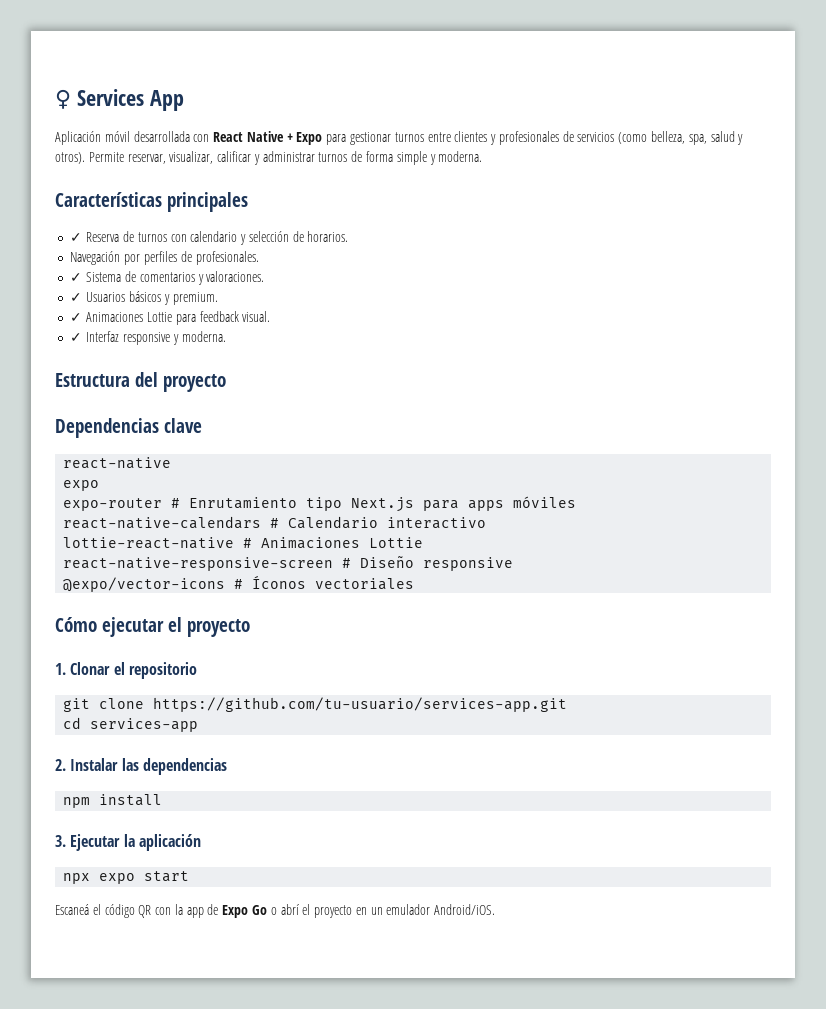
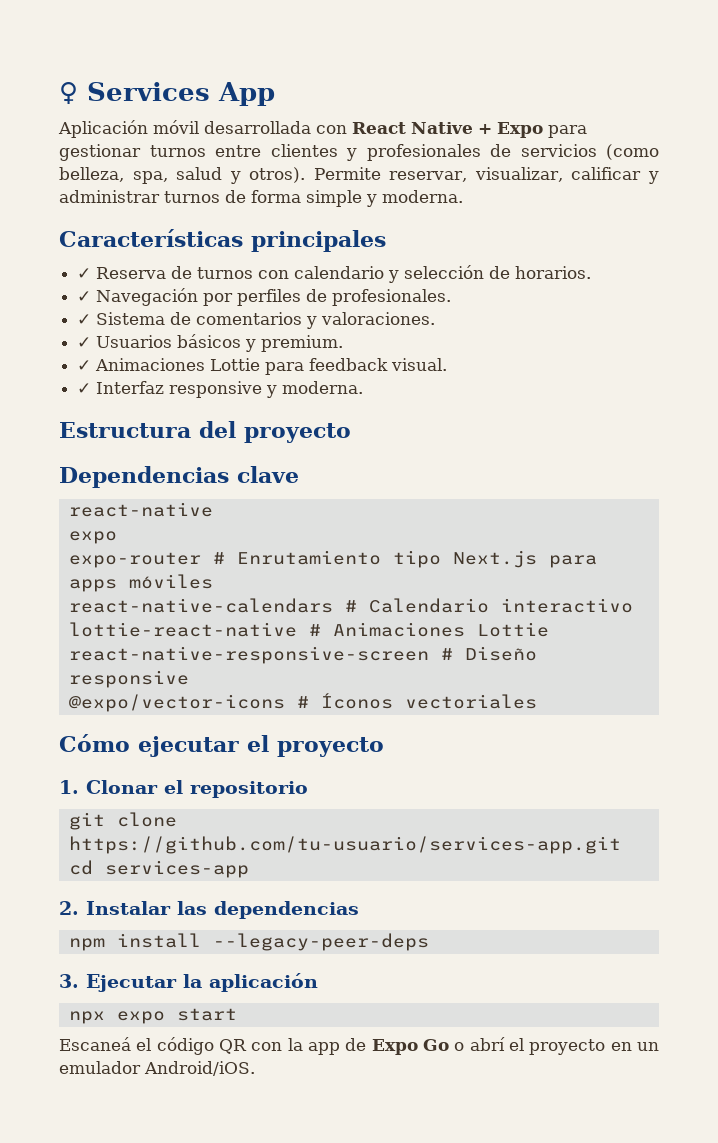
(349, 236) none -> [77,291,92,302] ✓
(163, 800) none -> [212,933,429,951] --legacy-peer-deps

